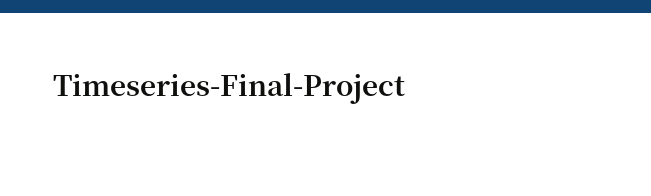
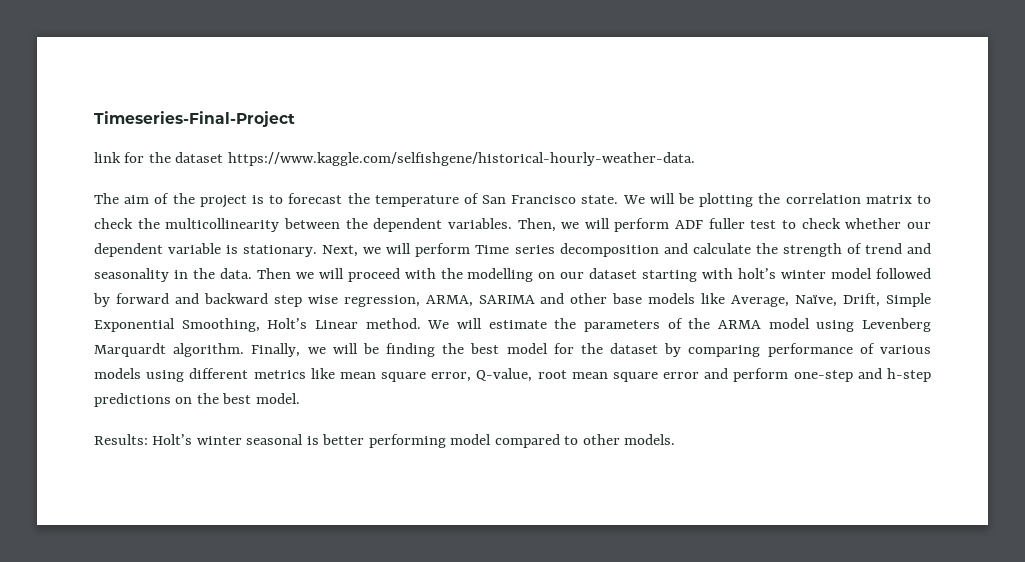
(405, 88) none -> [94,152,695,166] [94,193,931,208] [94,218,931,232] [94,243,931,257] [94,268,931,282] [93,293,932,307] [94,318,931,332] [94,343,931,357] [94,368,931,382] [94,393,300,407] [94,434,676,448] // link for the dataset https://www.kaggle.com/selfishgene/historical-hourly-weather-data. // The aim of the project is to forecast the temperature of San Francisco state. We will be plotting the correlation matrix to check the multicollinearity between the dependent variables. Then, we will perform ADF fuller test to check whether our dependent variable is stationary. Next, we will perform Time series decomposition and calculate the strength of trend and seasonality in the data. Then we will proceed with the modelling on our dataset starting with holt’s winter model followed by forward and backward step wise regression, ARMA, SARIMA and other base models like Average, Naïve, Drift, Simple Exponential Smoothing, Holt’s Linear method. We will estimate the parameters of the ARMA model using Levenberg Marquardt algorithm. Finally, we will be finding the best model for the dataset by comparing performance of various models using different metrics like mean square error, Q-value, root mean square error and perform one-step and h-step predictions on the best model. // Results: Holt’s winter seasonal is better performing model compared to other models.

